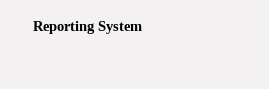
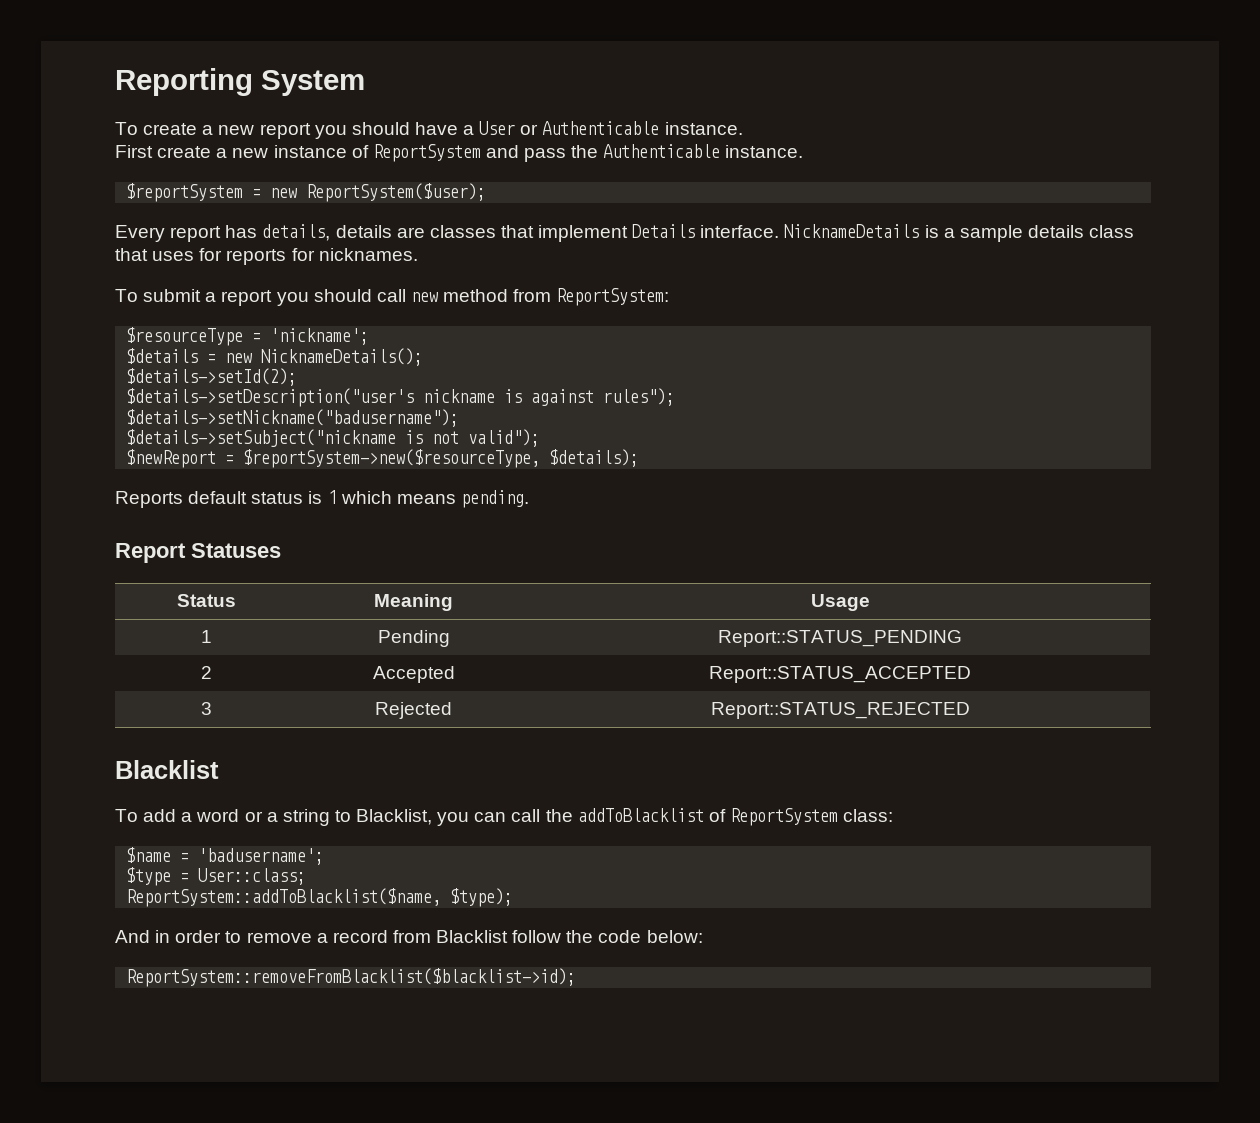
(142, 27) none -> [115,121,743,139] [115,144,804,162] [126,183,487,202] [115,224,1135,242] [115,248,418,265] [115,288,670,306] [126,327,370,346] [126,348,424,366] [126,368,298,386] [126,388,676,407] [126,409,460,427] [126,429,541,447] [126,449,640,468] [115,490,529,508] [115,543,281,563] [177,594,236,607] [374,594,453,611] [810,594,870,611] [201,630,212,643] [377,630,450,647] [718,630,963,647] [201,666,212,679] [372,666,455,683] [709,666,972,683] [201,702,212,715] [375,702,452,719] [710,702,970,719] [115,760,219,779] [115,808,894,826] [126,847,325,865] [126,867,307,886] [126,888,514,907] [115,930,703,943] [126,968,577,987] // To create a new report you should have a User or Authenticable instance. // First create a new instance of ReportSystem and pass the Authenticable instance. // $reportSystem = new ReportSystem($user); // Every report has details, details are classes that implement Details interface. NicknameDetails is a sample details class that uses for reports for nicknames. // To submit a report you should call new method from ReportSystem: // $resourceType = 'nickname'; // $details = new NicknameDetails(); // $details->setId(2); // $details->setDescription("user's nickname is against rules"); // $details->setNickname("badusername"); // $details->setSubject("nickname is not valid"); // $newReport = $reportSystem->new($resourceType, $details); // Reports default status is 1 which means pending. // Report Statuses // Status | Meaning | Usage // 1 | Pending | Report::STATUS_PENDING // 2 | Accepted | Report::STATUS_ACCEPTED // 3 | Rejected | Report::STATUS_REJECTED // Blacklist // To add a word or a string to Blacklist, you can call the addToBlacklist of ReportSystem class: // $name = 'badusername'; // $type = User::class; // ReportSystem::addToBlacklist($name, $type); // And in order to remove a record from Blacklist follow the code below: // ReportSystem::removeFromBlacklist($blacklist->id);

